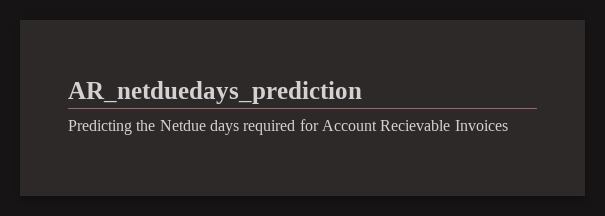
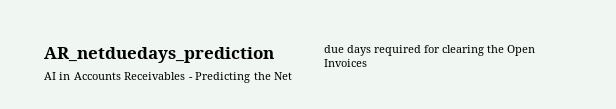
[68,119,451,135] Predicting the Netdue days required for Account Recievable -> [44,72,292,83] [324,45,535,56] AI in Accounts Receivables - Predicting the Net due days required for clearing the Open

